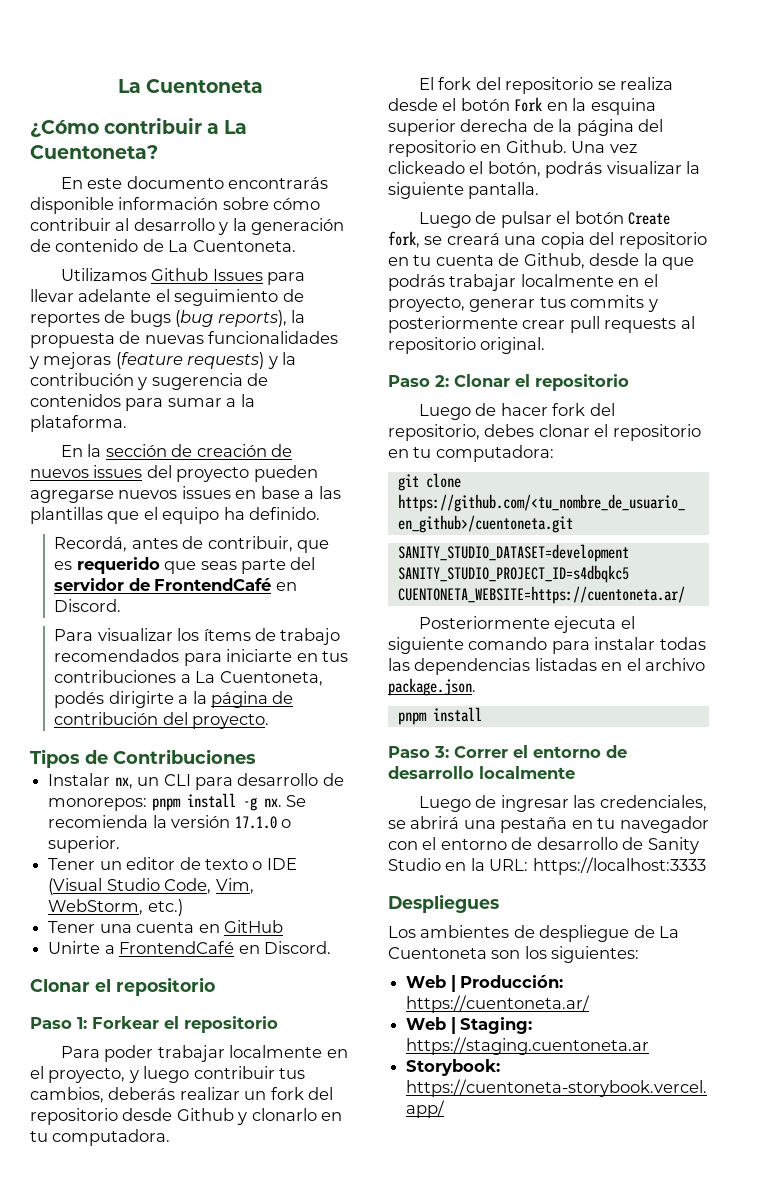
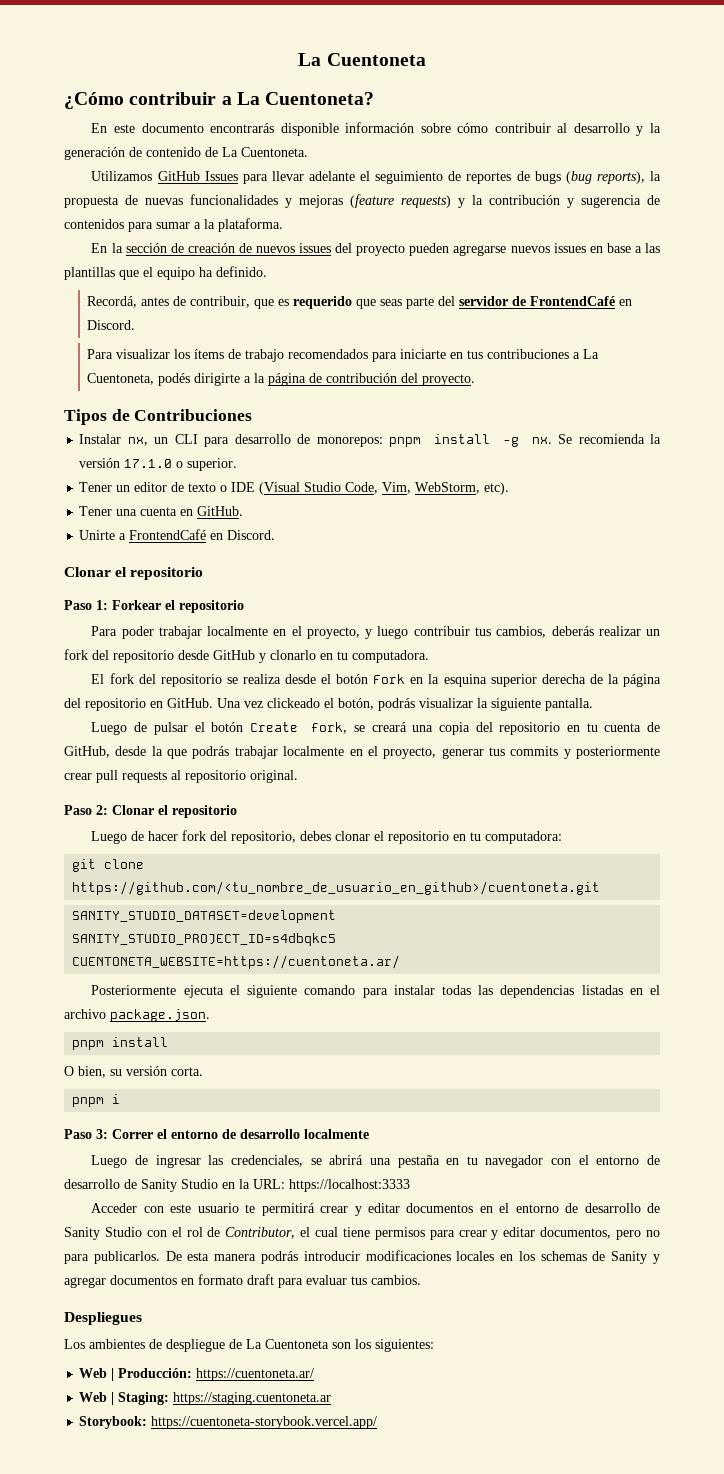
[151,268,209,281] Github -> [157,171,200,181] GitHub
[147,899,183,916] etc.) -> [484,482,510,495] etc).
[223,920,283,933] GitHub -> [197,506,244,516] GitHub.
[176,1108,234,1121] Github -> [213,650,255,660] GitHub
[505,140,567,153] Github. -> [167,698,213,708] GitHub.
[523,253,585,269] Github, -> [64,746,110,758] GitHub,
(482, 714) none -> [64,1066,203,1078] [72,1094,121,1107] // O bien, su versión corta. // pnpm i
(706, 866) none -> [91,1203,660,1216] [64,1227,660,1240] [64,1250,661,1264] [64,1274,421,1288] // Acceder con este usuario te permitirá crear y editar documentos en el entorno de desarrollo de Sanity Studio con el rol de Contributor, el cual tiene permisos para crear y editar documentos, pero no para publicarlos. De esta manera podrás introducir modificaciones locales en los schemas de Sanity y agregar documentos en formato draft para evaluar tus cambios.

